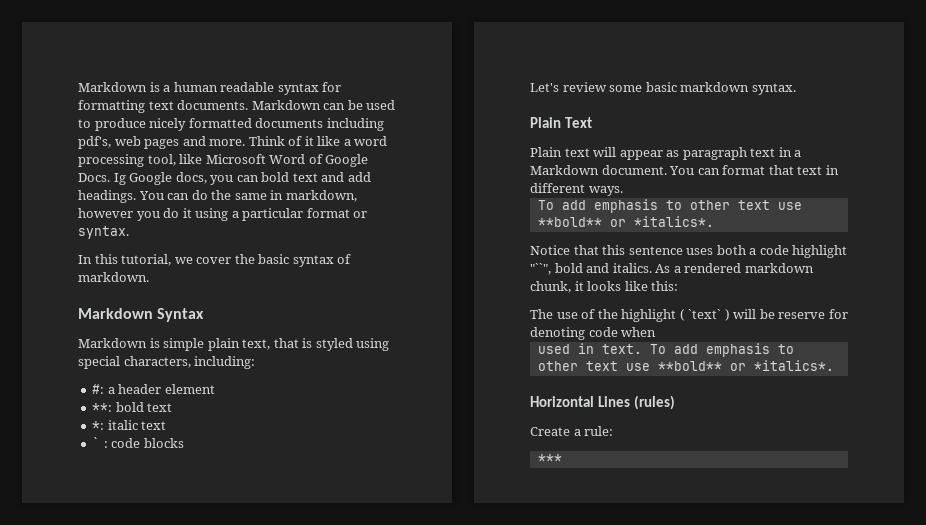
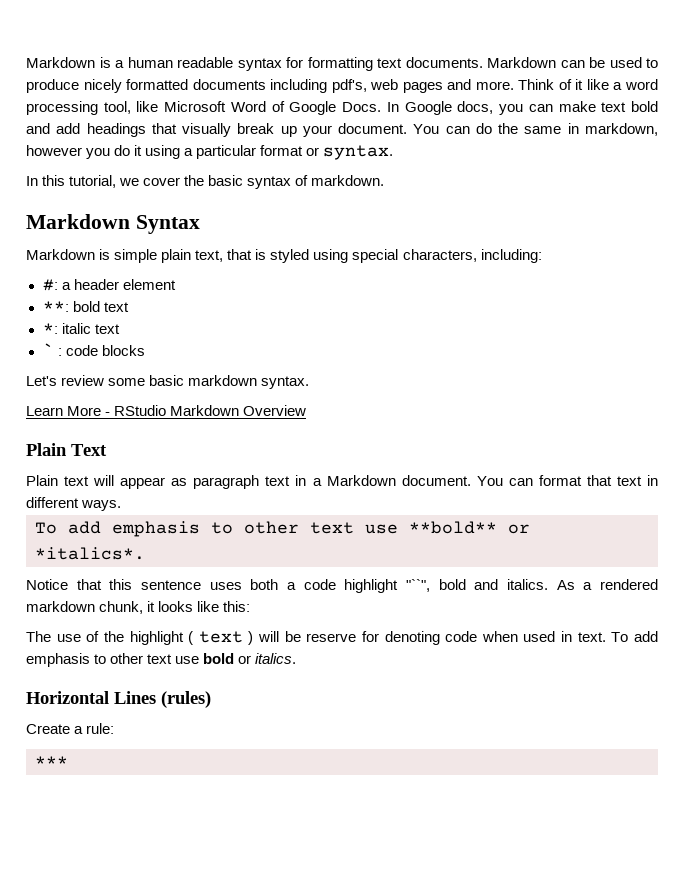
[113,173,126,185] Ig -> [386,102,399,112] In
[261,172,371,182] [78,190,136,203] bold text and add headings. -> [558,101,659,112] [26,123,408,137] make text bold and add headings that visually break up your document.
(796, 89) none -> [26,405,307,416] // Learn More - RStudio Markdown Overview
[688,309,722,319] `text` -> [198,631,243,643] text
(657, 332) // -> (518, 636) none
[657,360,834,371] **bold** or *italics*. -> [203,653,297,664] bold or italics.

